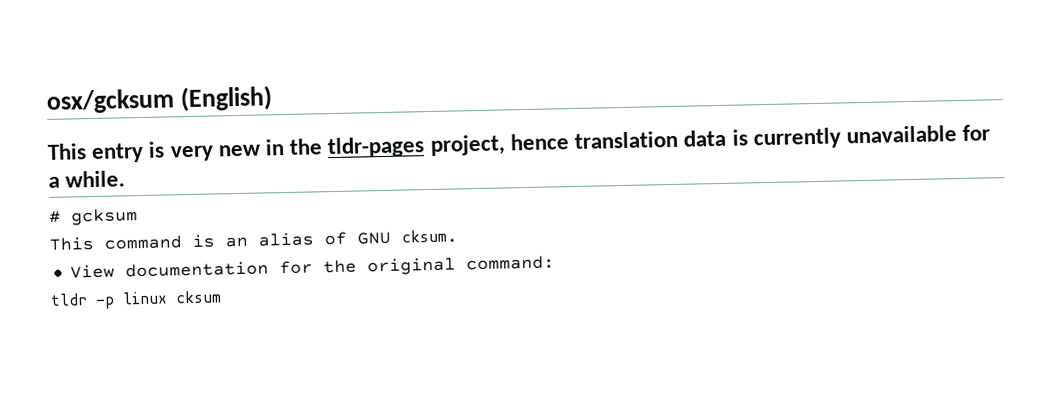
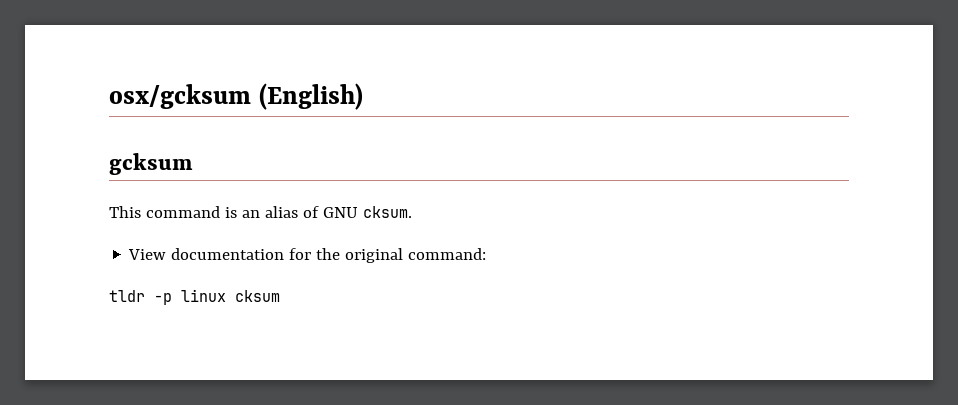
[47,124,991,164] [48,170,126,188] [49,210,61,223] This entry is very new in the tldr-pages project, hence translation data is currently unavailable for a while. // # -> (363, 96) none

